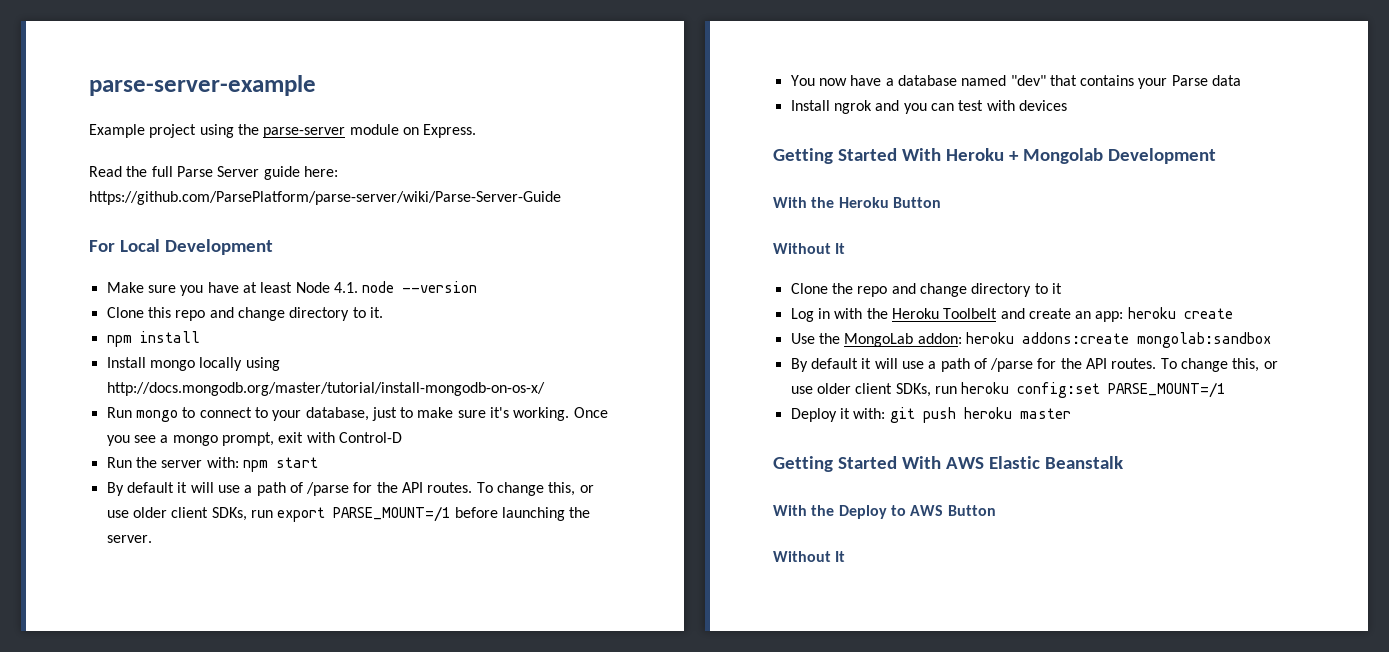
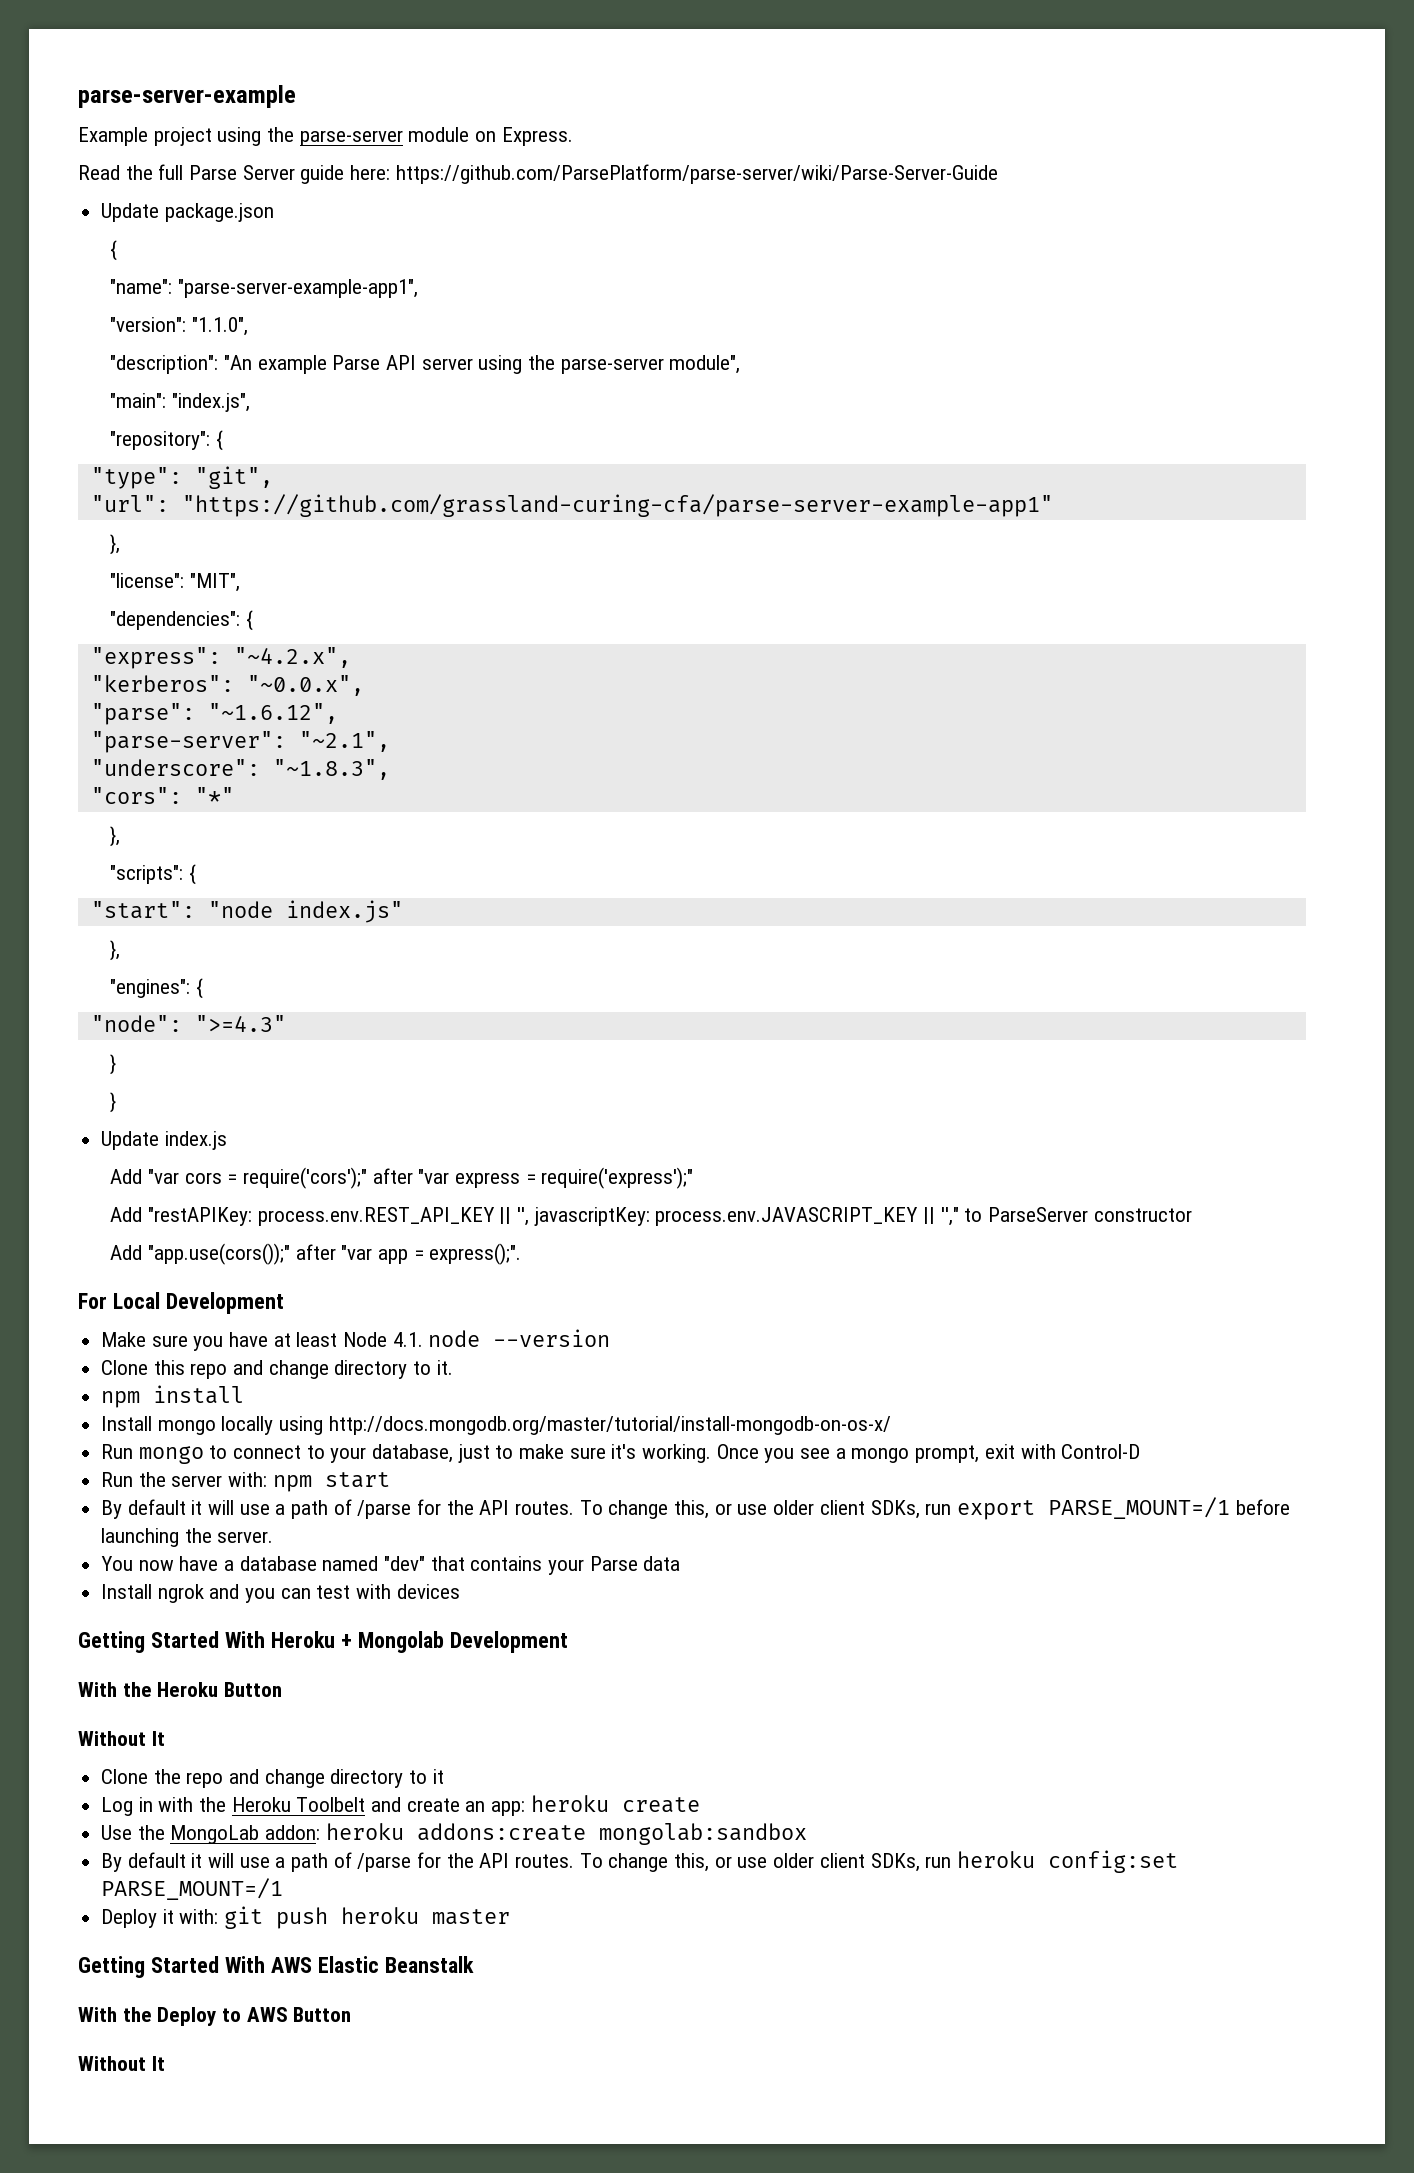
(561, 198) none -> [101,203,274,222] [110,240,118,261] [110,279,418,298] [110,317,248,336] [110,355,741,374] [110,393,250,412] [110,430,223,451] [90,466,273,489] [90,494,1053,517] [110,534,121,555] [110,573,240,592] [110,610,253,631] [90,647,351,669] [90,675,364,696] [90,703,338,725] [90,731,390,753] [90,759,390,780] [90,787,234,804] [110,826,121,847] [110,864,196,885] [90,900,403,923] [110,940,121,961] [110,978,203,999] [90,1015,286,1032] [110,1054,117,1075] [110,1092,117,1113] [101,1131,227,1150] [110,1167,694,1189] [110,1207,1192,1226] [110,1243,522,1265] // Update package.json // { // "name": "parse-server-example-app1", // "version": "1.1.0", // "description": "An example Parse API server using the parse-server module", // "main": "index.js", // "repository": { // "type": "git", // "url": "https://github.com/grassland-curing-cfa/parse-server-example-app1" // }, // "license": "MIT", // "dependencies": { // "express": "~4.2.x", // "kerberos": "~0.0.x", // "parse": "~1.6.12", // "parse-server": "~2.1", // "underscore": "~1.8.3", // "cors": "*" // }, // "scripts": { // "start": "node index.js" // }, // "engines": { // "node": ">=4.3" // } // } // Update index.js // Add "var cors = require('cors');" after "var express = require('express');" // Add "restAPIKey: process.env.REST_API_KEY || '', javascriptKey: process.env.JAVASCRIPT_KEY || ''," to ParseServer constructor // Add "app.use(cors());" after "var app = express();".

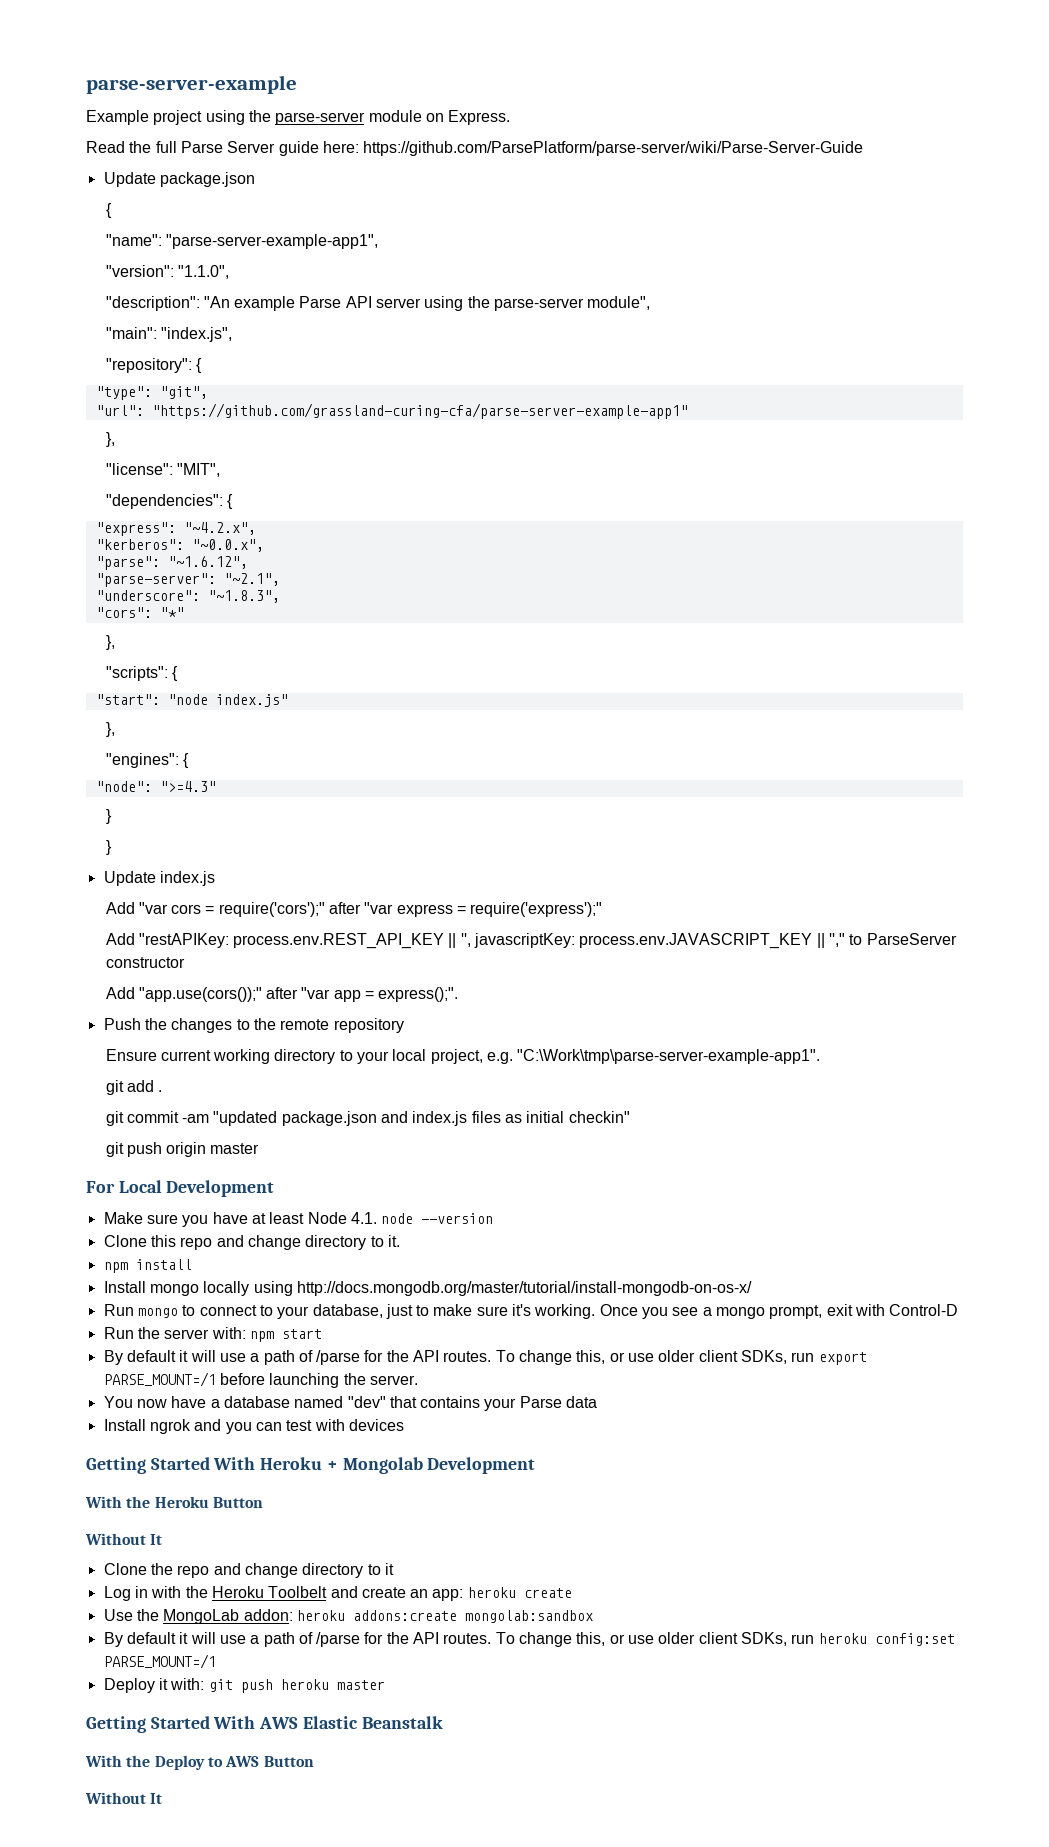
(522, 1254) none -> [103,1018,404,1033] [105,1049,821,1064] [105,1080,163,1095] [105,1111,630,1126] [105,1142,260,1157] // Push the changes to the remote repository // Ensure current working directory to your local project, e.g. "C:\Work\tmp\parse-server-example-app1". // git add . // git commit -am "updated package.json and index.js files as initial checkin" // git push origin master

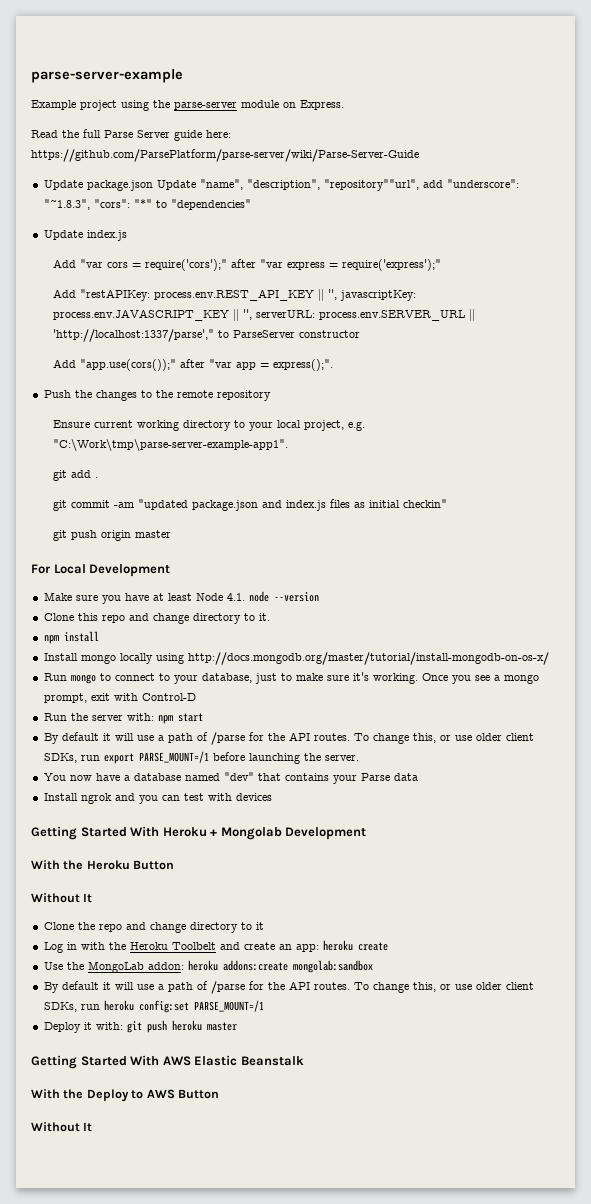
[105,203,112,218] [105,234,378,249] [105,265,229,279] [105,296,651,311] [105,327,232,342] [105,358,202,373] [95,386,208,400] [95,403,688,419] [105,432,115,447] [105,463,220,477] [105,494,233,509] [95,522,256,536] [95,539,264,552] [95,556,248,570] [95,573,280,587] // { // "name": "parse-server-example-app1", // "version": "1.1.0", // "description": "An example Parse API server using the parse-server module", // "main": "index.js", // "repository": { // "type": "git", // "url": "https://github.com/grassland-curing-cfa/parse-server-example-app1" // }, // "license": "MIT", // "dependencies": { // "express": "~4.2.x", // "kerberos": "~0.0.x", // "parse": "~1.6.12", // "parse-server": "~2.1", // -> [156,179,443,191] Update "name", "description", "repository""url", add
(280, 596) // -> (90, 204) none
[105,635,115,650] [105,666,178,681] [95,694,288,707] [105,722,115,737] [105,753,189,768] [95,781,216,792] [105,809,112,824] [105,840,112,855] // }, // "scripts": { // "start": "node index.js" // }, // "engines": { // "node": ">=4.3" // } // } -> [155,199,251,210] to "dependencies"
[829,933,846,947] ''," -> [243,309,476,321] [53,329,215,342] '', serverURL: process.env.SERVER_URL || 'http://localhost:1337/parse',"

